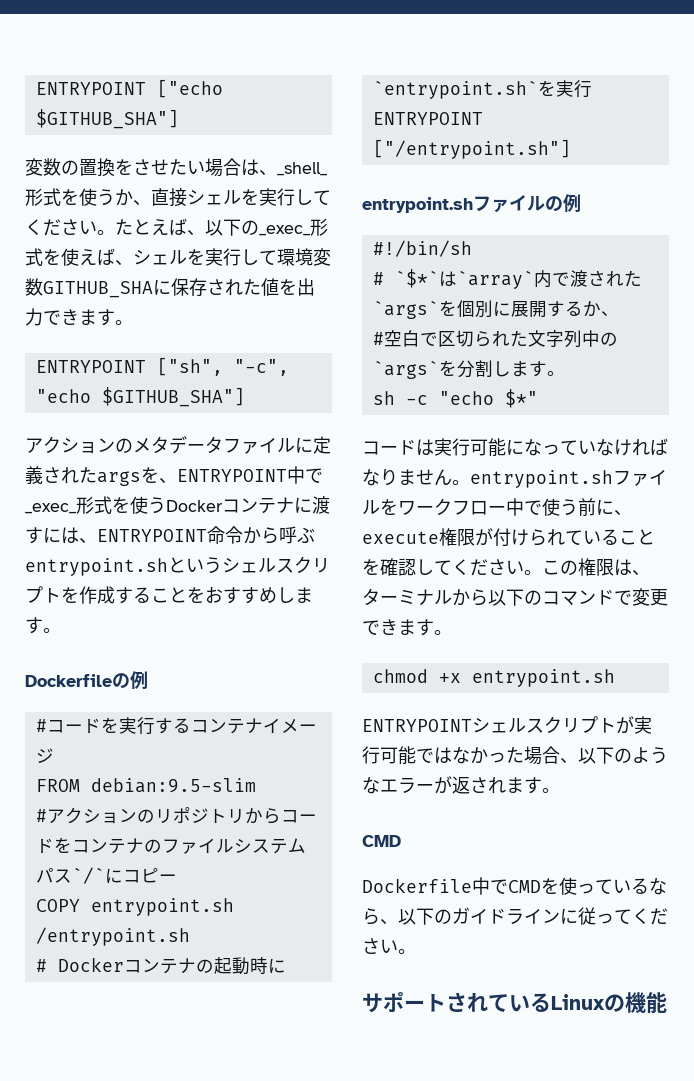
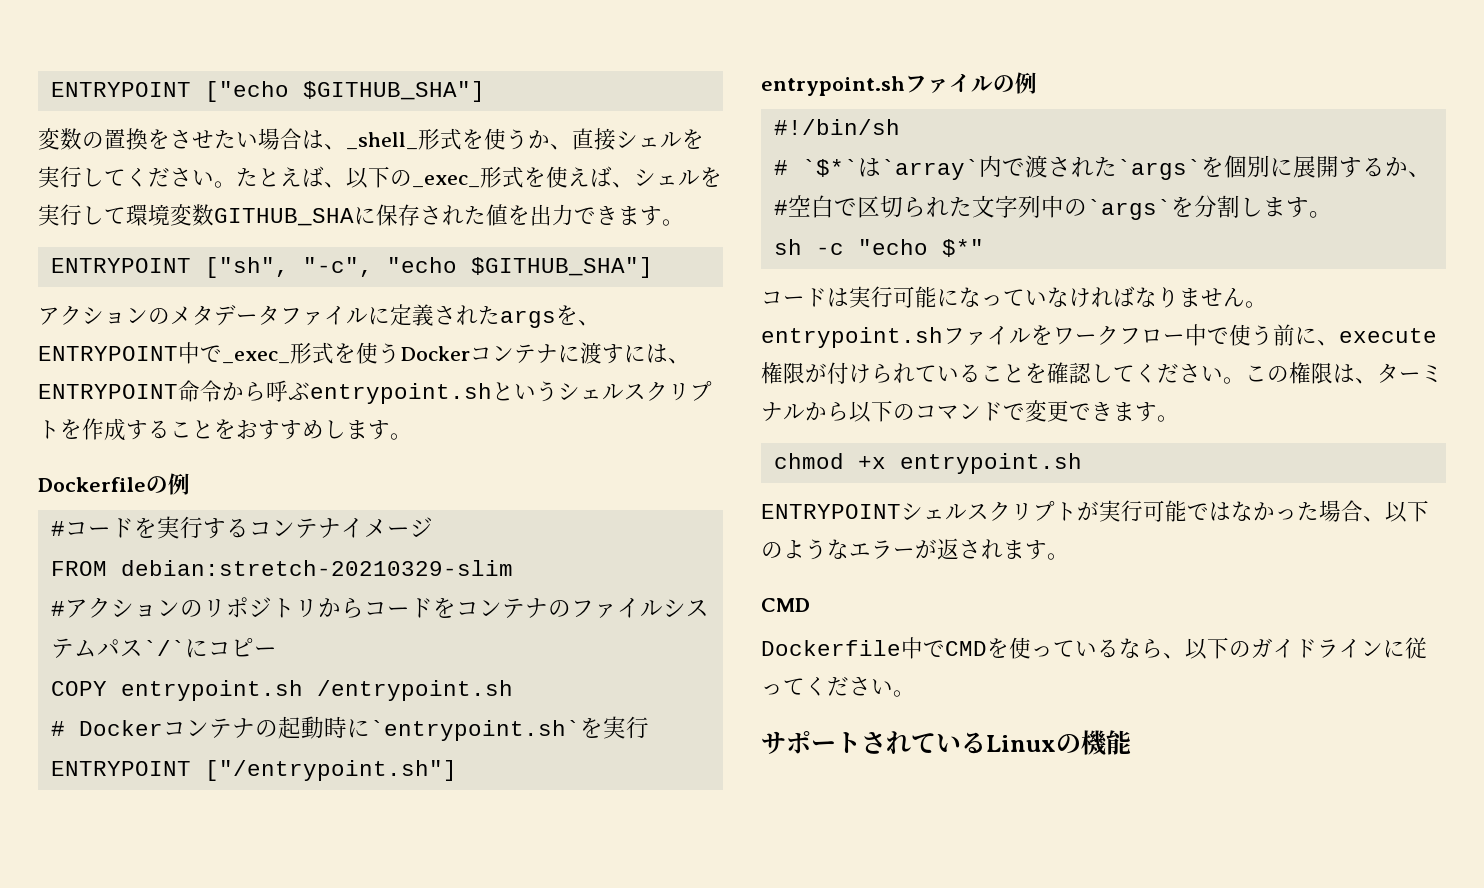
[90,778,256,793] debian:9.5-slim -> [120,560,513,576] debian:stretch-20210329-slim

